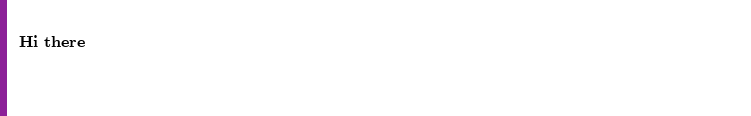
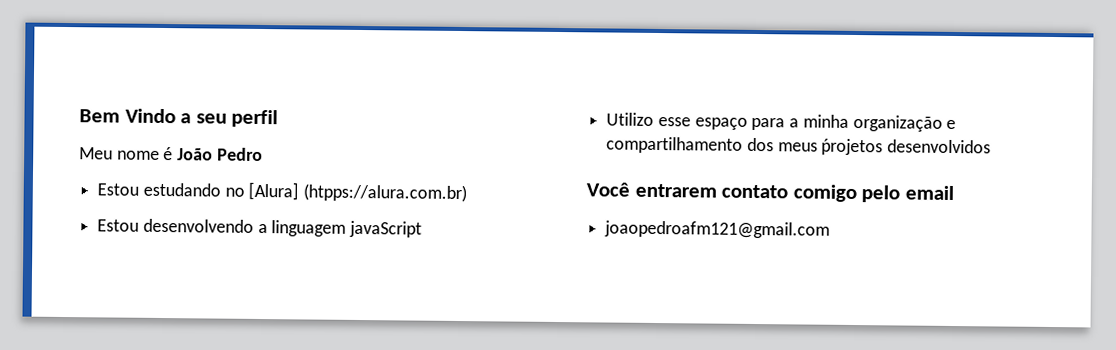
[19,35,85,47] Hi there -> [79,108,279,128] [79,147,263,162] [97,181,468,203] [97,218,423,238] [606,112,957,132] [606,136,992,156] [586,182,954,203] [604,220,831,239] Bem Vindo a seu perfil // Meu nome é João Pedro // Estou estudando no [Alura] (htpps://alura.com.br) // Estou desenvolvendo a linguagem javaScript // Utilizo esse espaço para a minha organização e compartilhamento dos meus ṕrojetos desenvolvidos // Você entrarem contato comigo pelo email // joaopedroafm121@gmail.com

